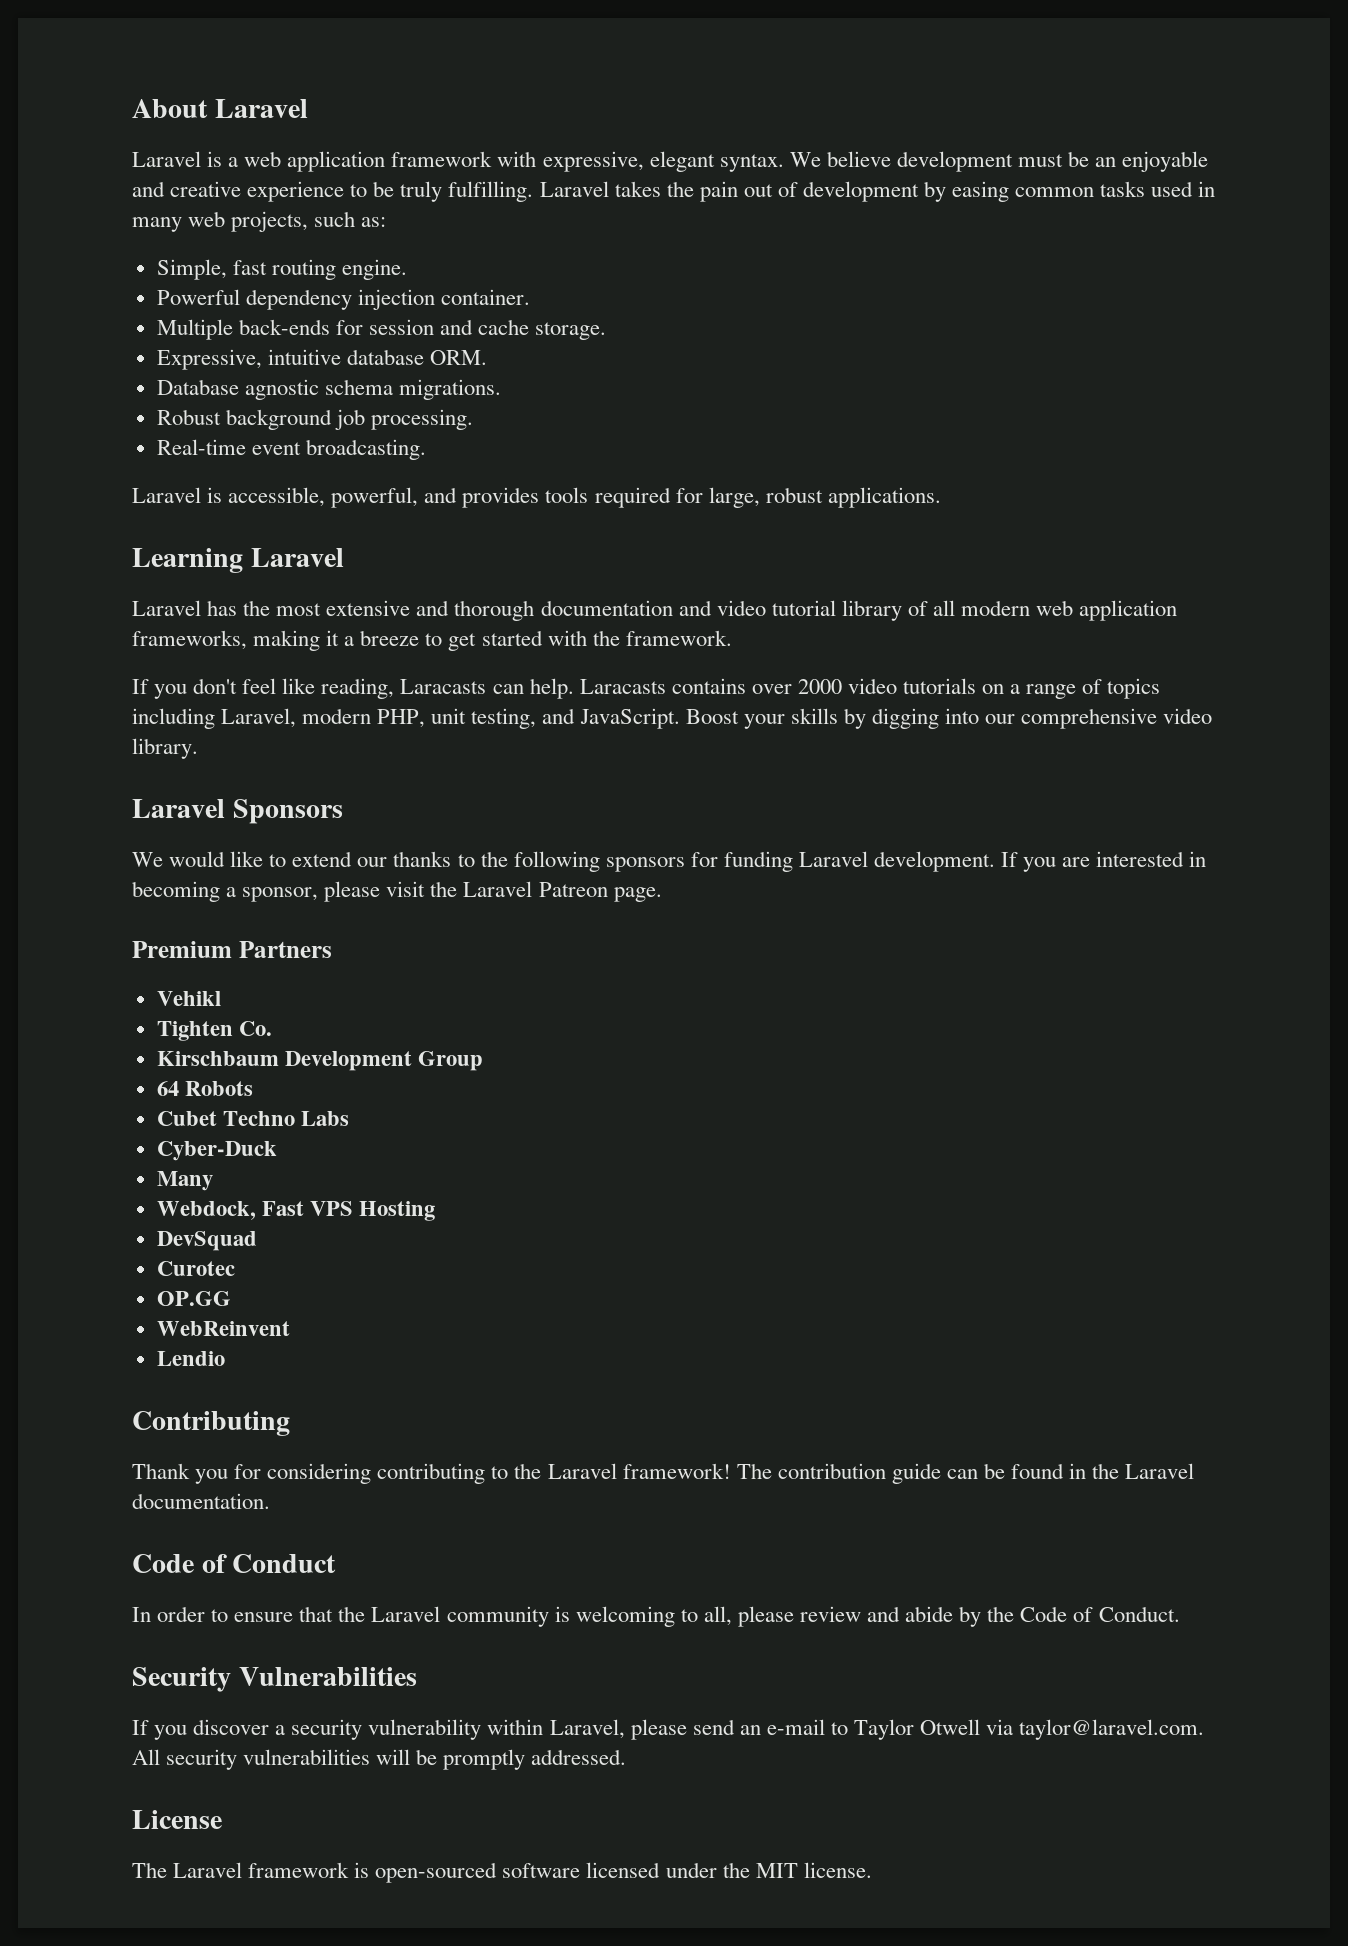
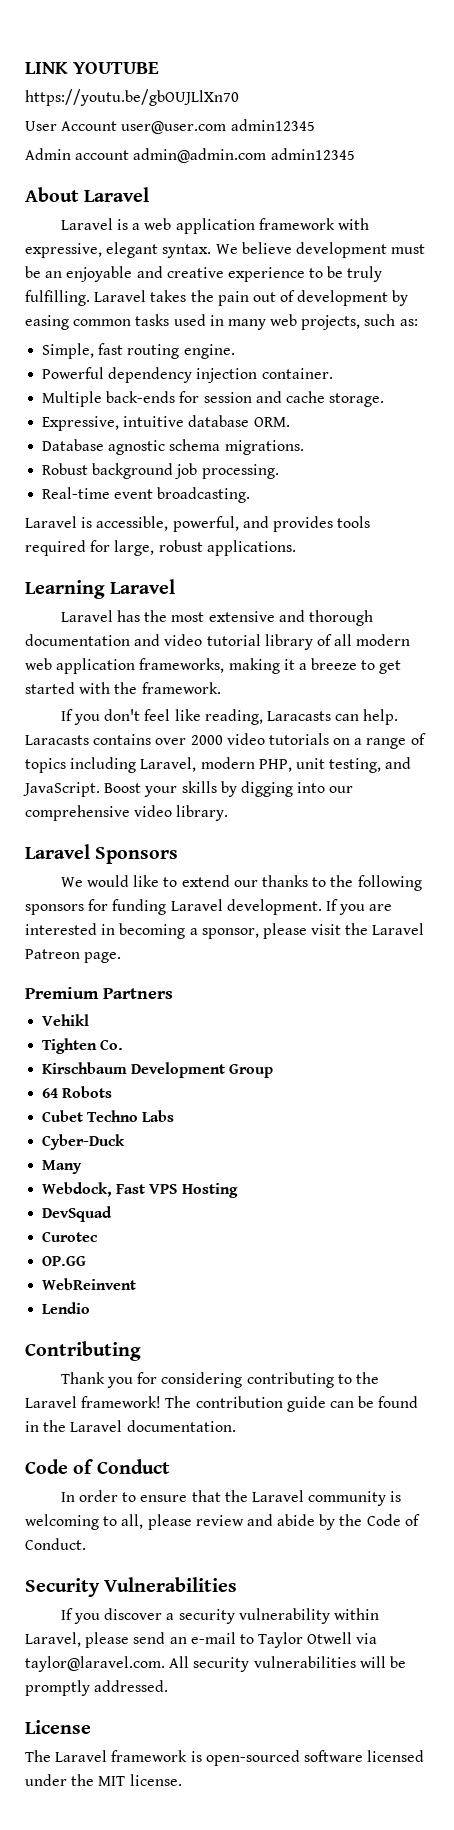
(132, 108) none -> [25,62,160,74] [25,89,239,106] [25,119,315,134] [25,148,355,163] LINK YOUTUBE // https://youtu.be/gbOUJLlXn70 // User Account user@user.com admin12345 // Admin account admin@admin.com admin12345 //

